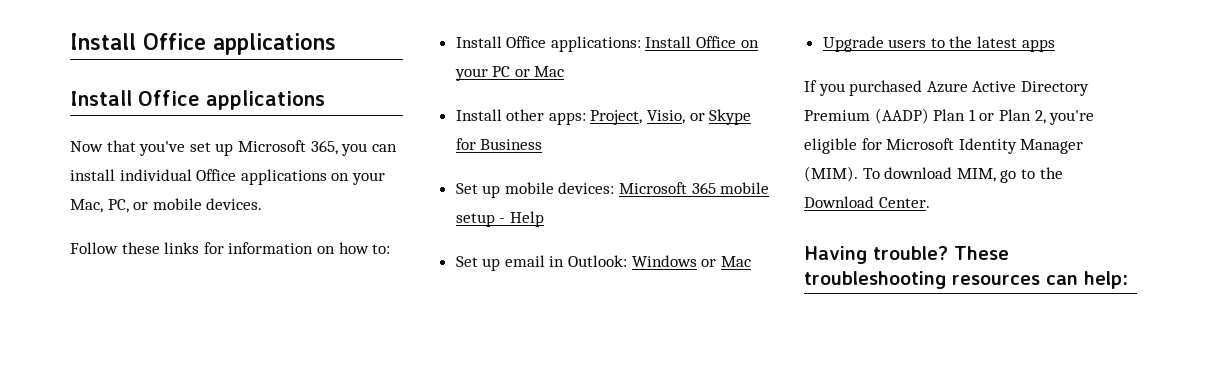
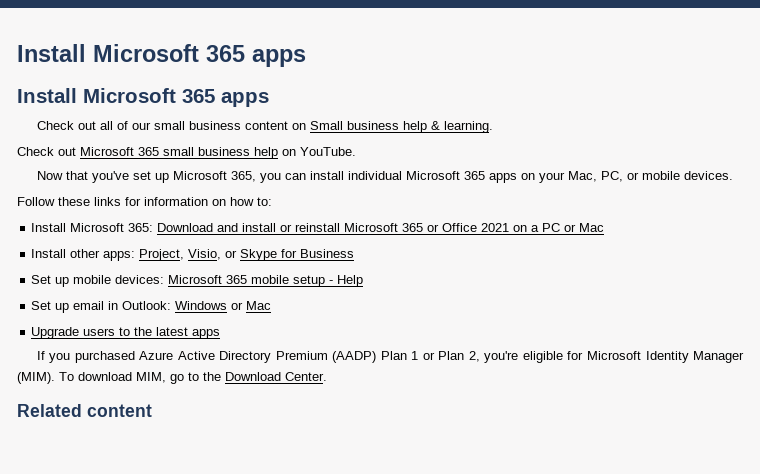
[70,33,336,55] [70,90,325,110] Install Office applications // Install Office applications -> [17,44,306,67] [17,88,269,107] [36,121,493,133] [17,147,356,159] Install Microsoft 365 apps // Install Microsoft 365 apps // Check out all of our small business content on Small business help & learning. // Check out Microsoft 365 small business help on YouTube.
[196,169,327,185] Office applications -> [405,171,517,183] Microsoft 365 apps
[506,36,759,52] [454,68,488,81] Office applications: Install Office on your -> [70,223,540,232] Microsoft 365: Download and install or reinstall Microsoft 365 or Office 2021 on a
[804,246,1009,264] [804,271,1128,289] Having trouble? These troubleshooting resources can help: -> [17,404,152,417] Related content

